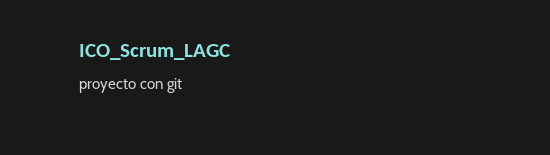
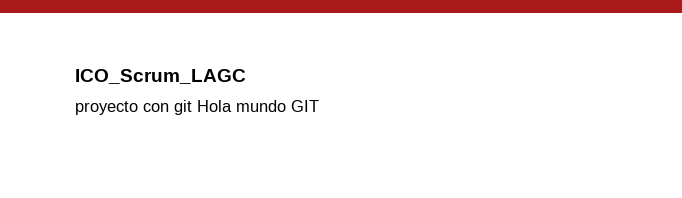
(183, 85) none -> [197,100,319,112] Hola mundo GIT

